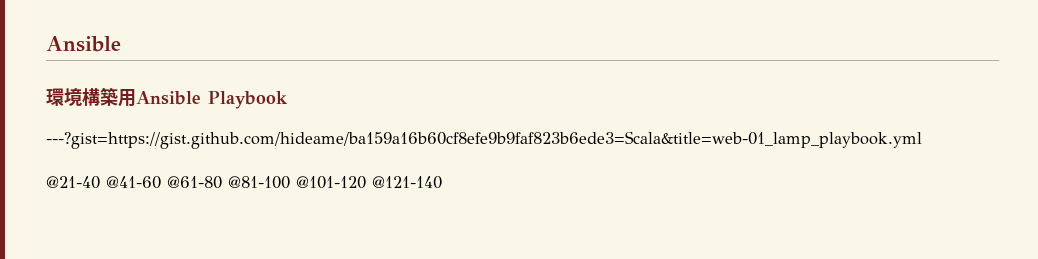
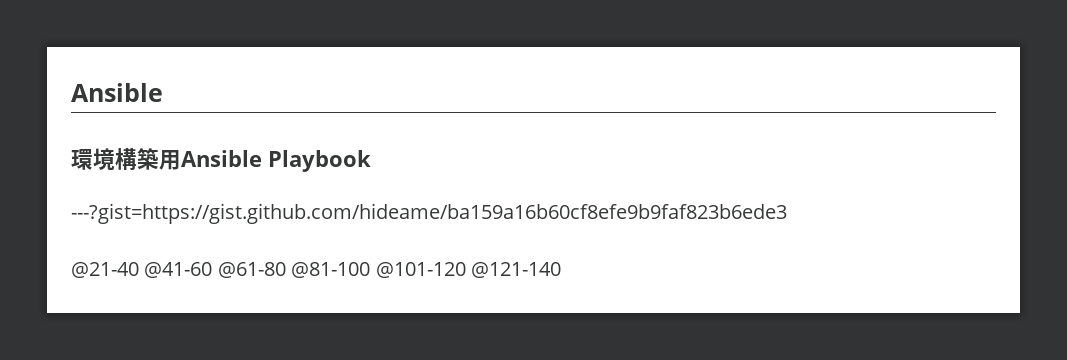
[46,131,922,149] ---?gist=https://gist.github.com/hideame/ba159a16b60cf8efe9b9faf823b6ede3=Scala&title=web-01_lamp_playbook.yml -> [71,203,787,224] ---?gist=https://gist.github.com/hideame/ba159a16b60cf8efe9b9faf823b6ede3

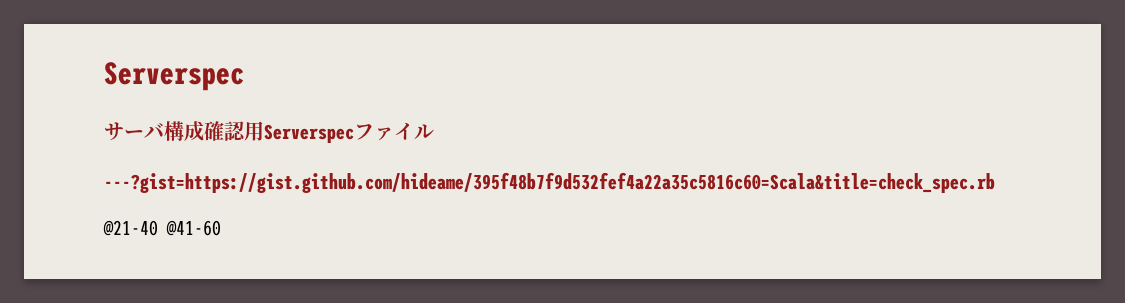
[71,83,163,102] [71,148,371,172] [71,203,787,224] [71,262,561,278] Ansible // 環境構築用Ansible Playbook // ---?gist=https://gist.github.com/hideame/ba159a16b60cf8efe9b9faf823b6ede3 // @21-40 @41-60 @61-80 @81-100 @101-120 @121-140 -> [104,62,244,91] [104,121,434,143] [104,172,995,193] [103,220,221,236] Serverspec // サーバ構成確認用Serverspecファイル // ---?gist=https://gist.github.com/hideame/395f48b7f9d532fef4a22a35c5816c60=Scala&title=check_spec.rb // @21-40 @41-60

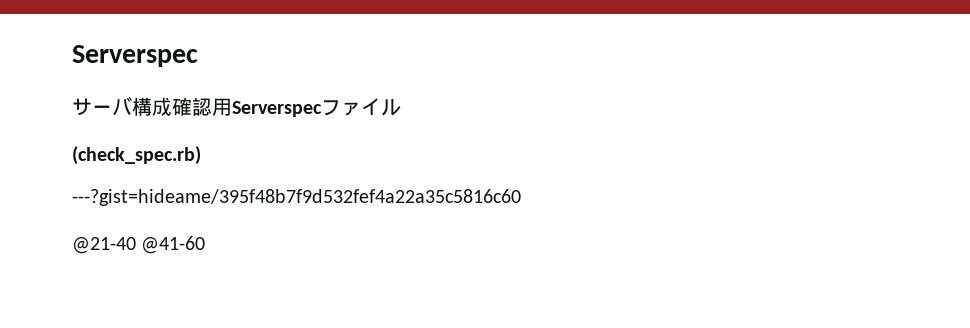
[104,172,995,193] ---?gist=https://gist.github.com/hideame/395f48b7f9d532fef4a22a35c5816c60=Scala&title=check_spec.rb -> [72,146,201,165] [72,189,521,206] (check_spec.rb) // ---?gist=hideame/395f48b7f9d532fef4a22a35c5816c60

